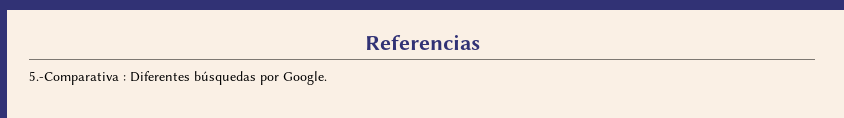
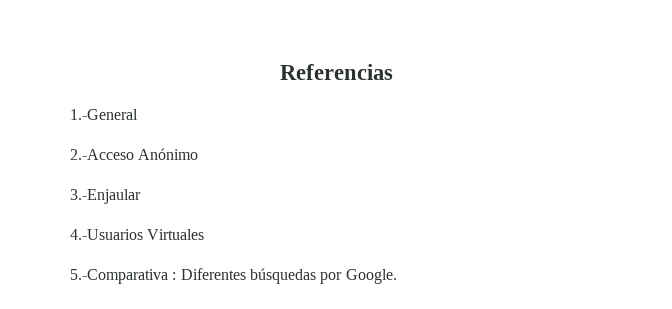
(480, 42) none -> [70,109,138,120] [70,148,199,160] [70,189,141,204] [70,229,205,240] // 1.-General // 2.-Acceso Anónimo // 3.-Enjaular // 4.-Usuarios Virtuales

